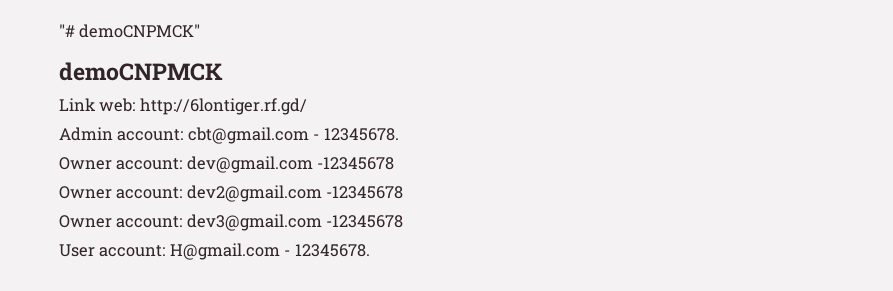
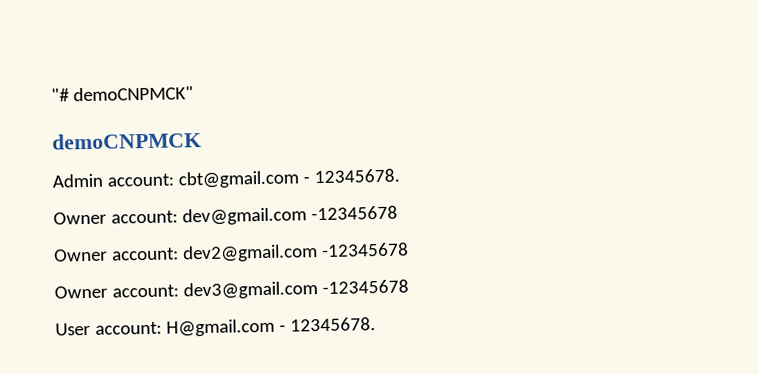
[59,98,307,115] // Link web: http://6lontiger.rf.gd/ -> (202, 141) none

